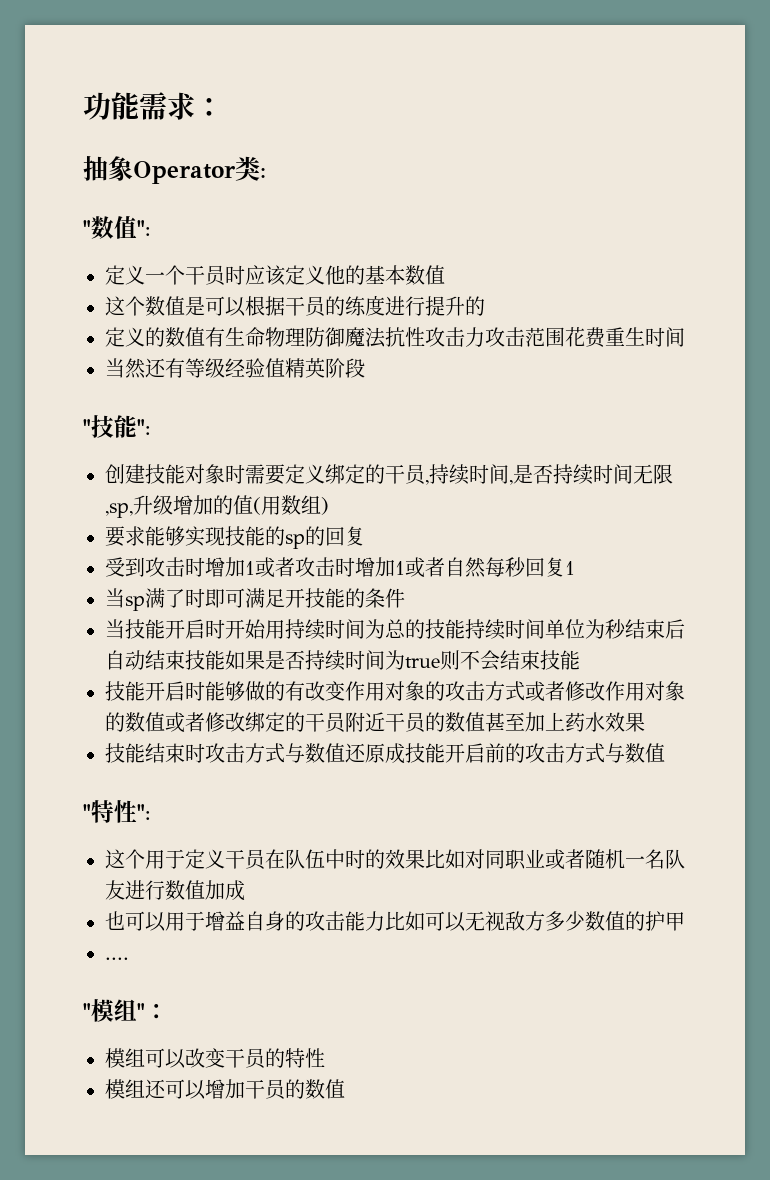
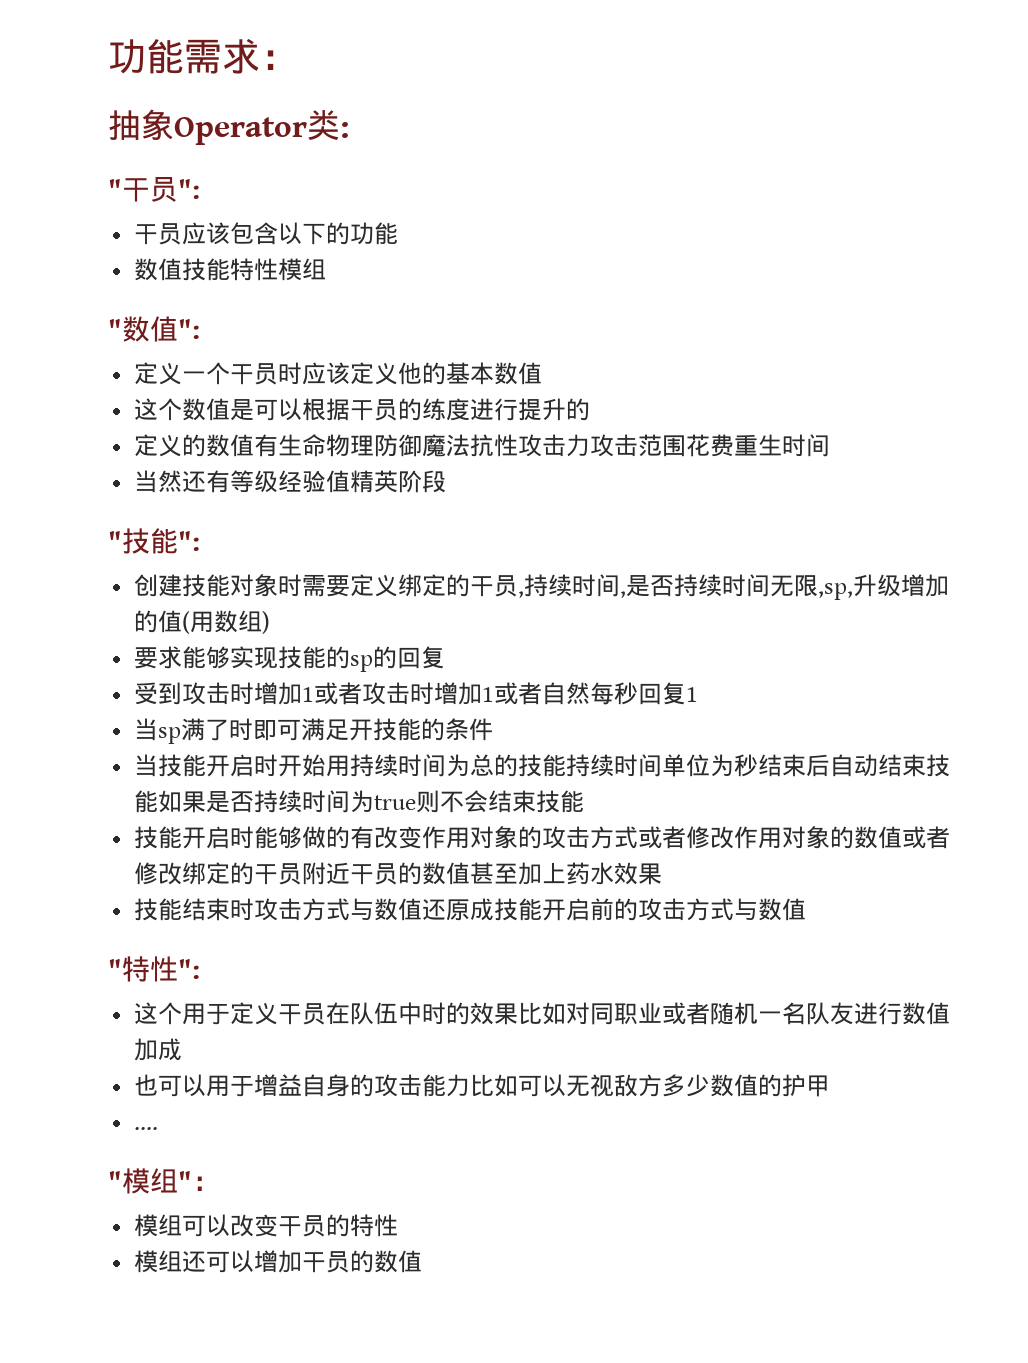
(266, 172) none -> [108,177,200,202] [134,222,399,245] [134,258,327,281] // "干员": // 干员应该包含以下的功能 // 数值技能特性模组

